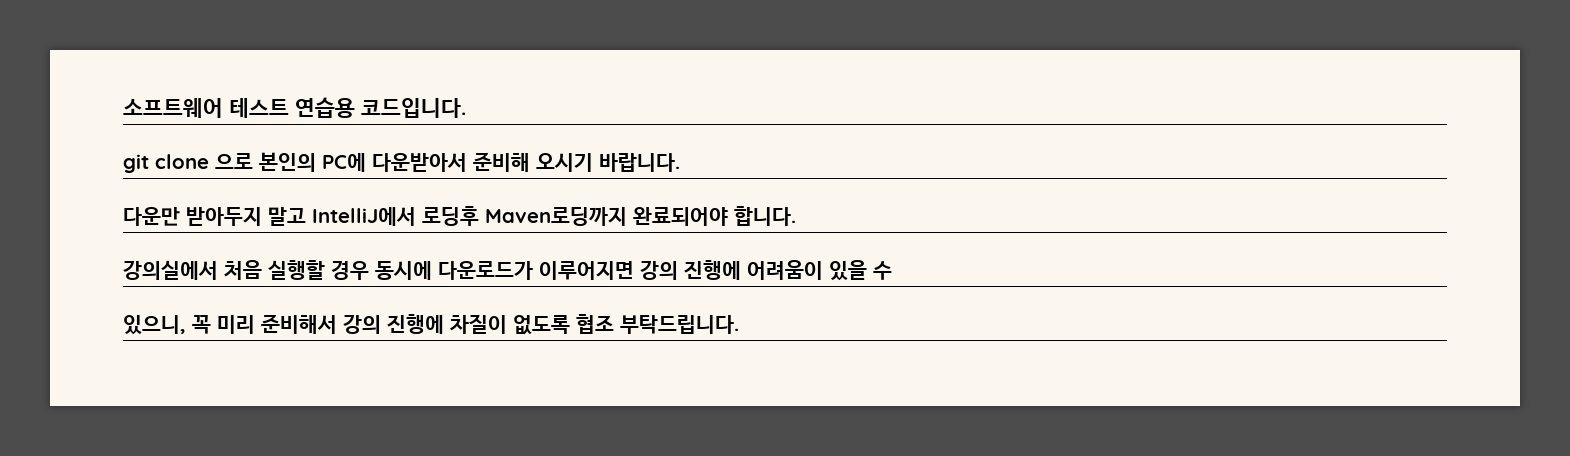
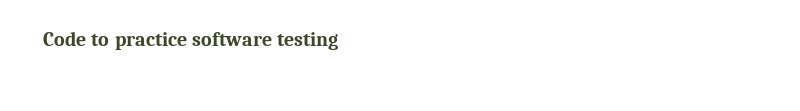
[123,97,466,118] [123,152,680,173] [123,206,796,226] [123,260,892,281] [123,314,739,335] 소프트웨어 테스트 연습용 코드입니다. // git clone 으로 본인의 PC에 다운받아서 준비해 오시기 바랍니다. // 다운만 받아두지 말고 IntelliJ에서 로딩후 Maven로딩까지 완료되어야 합니다. // 강의실에서 처음 실행할 경우 동시에 다운로드가 이루어지면 강의 진행에 어려움이 있을 수 // 있으니, 꼭 미리 준비해서 강의 진행에 차질이 없도록 협조 부탁드립니다. -> [43,31,339,50] Code to practice software testing

